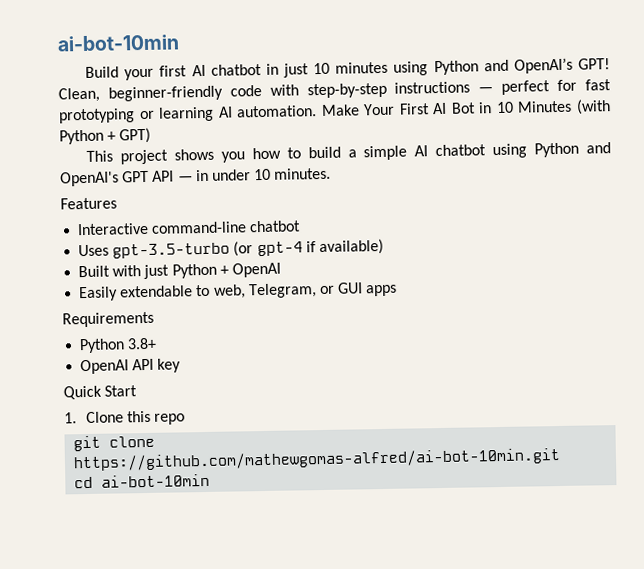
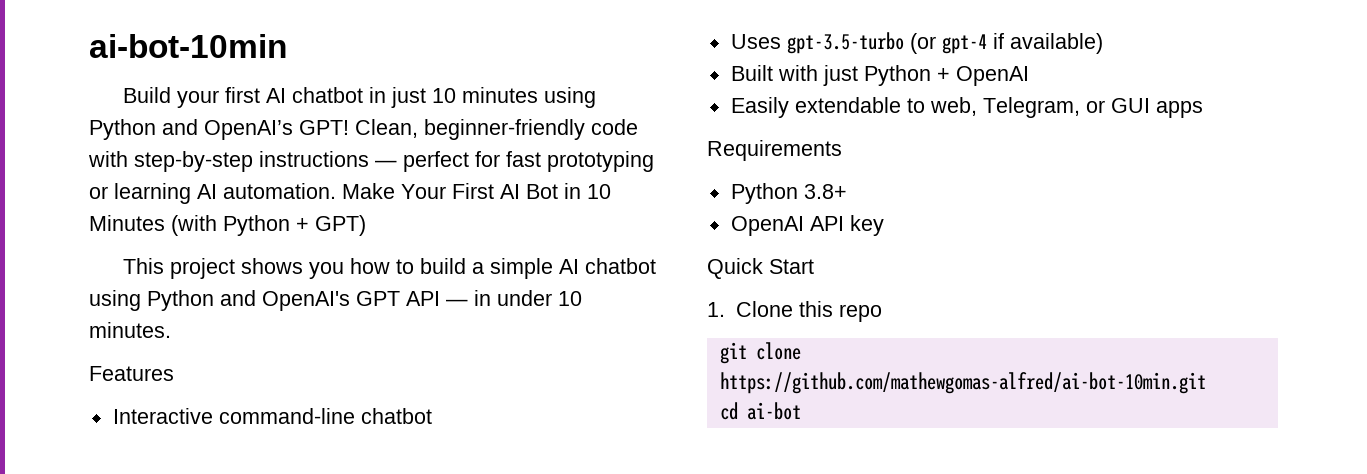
[101,473,211,488] ai-bot-10min -> [746,402,801,420] ai-bot

